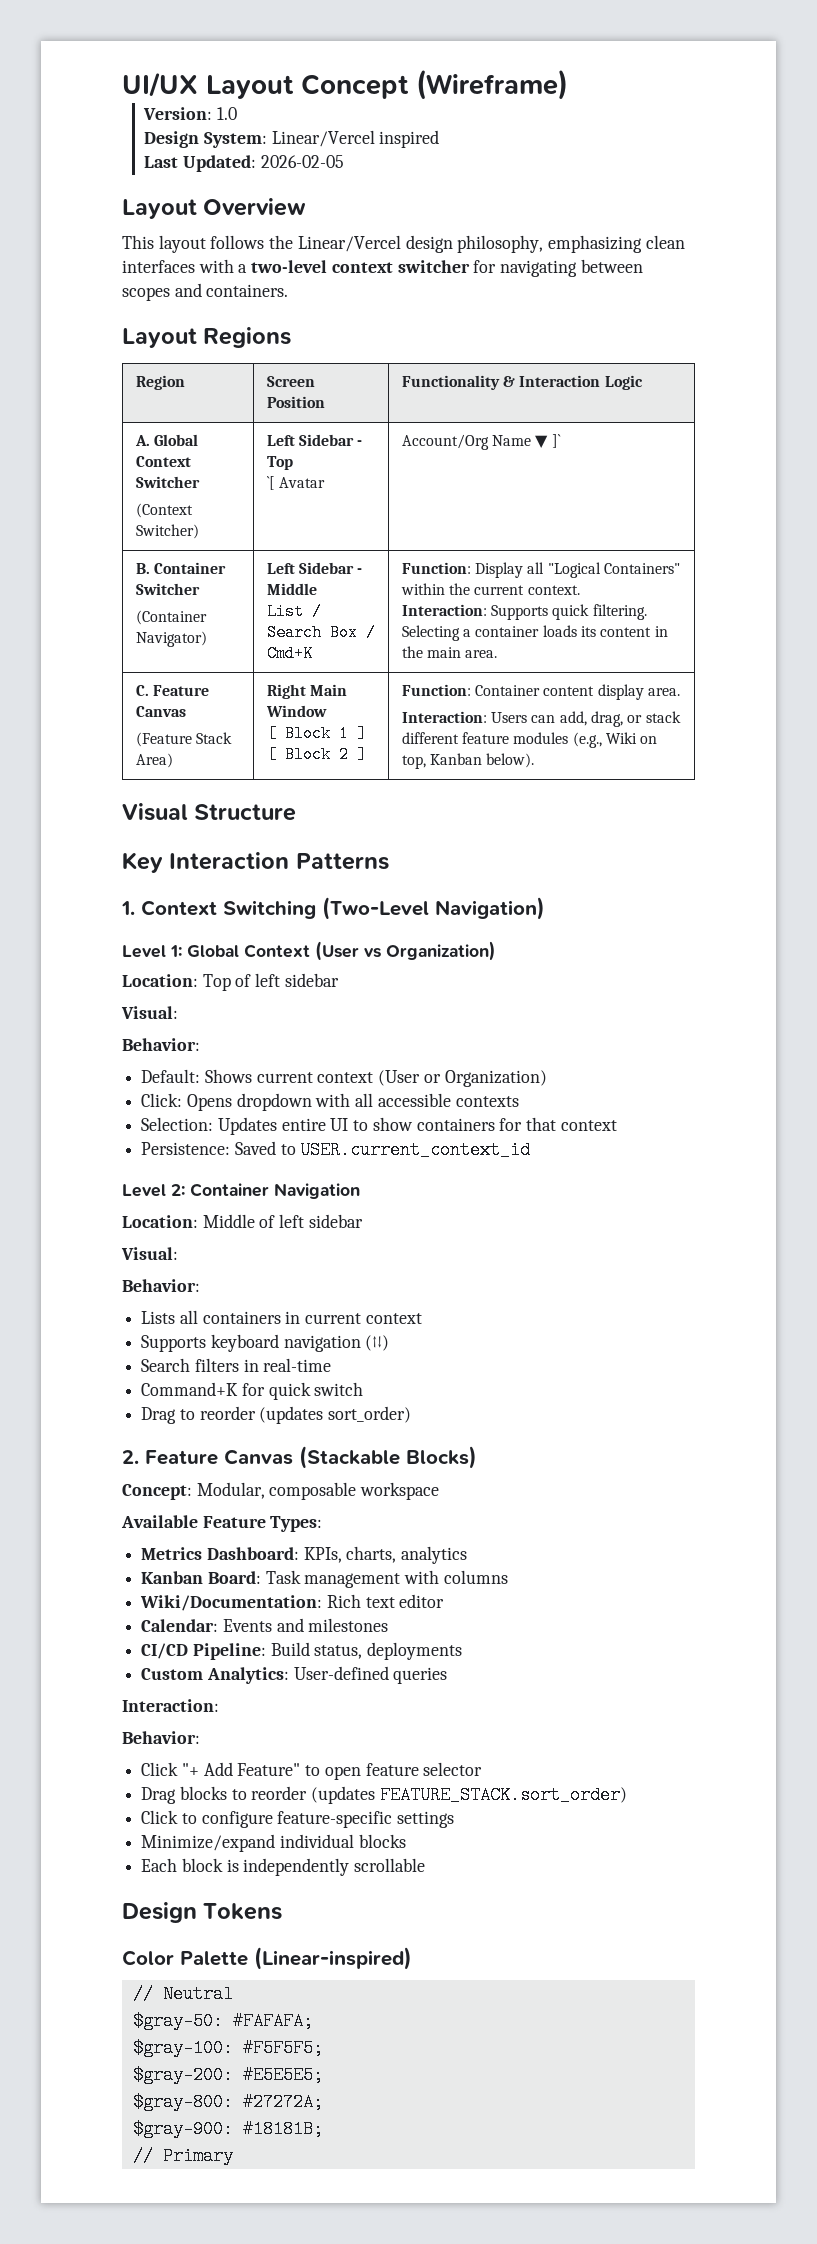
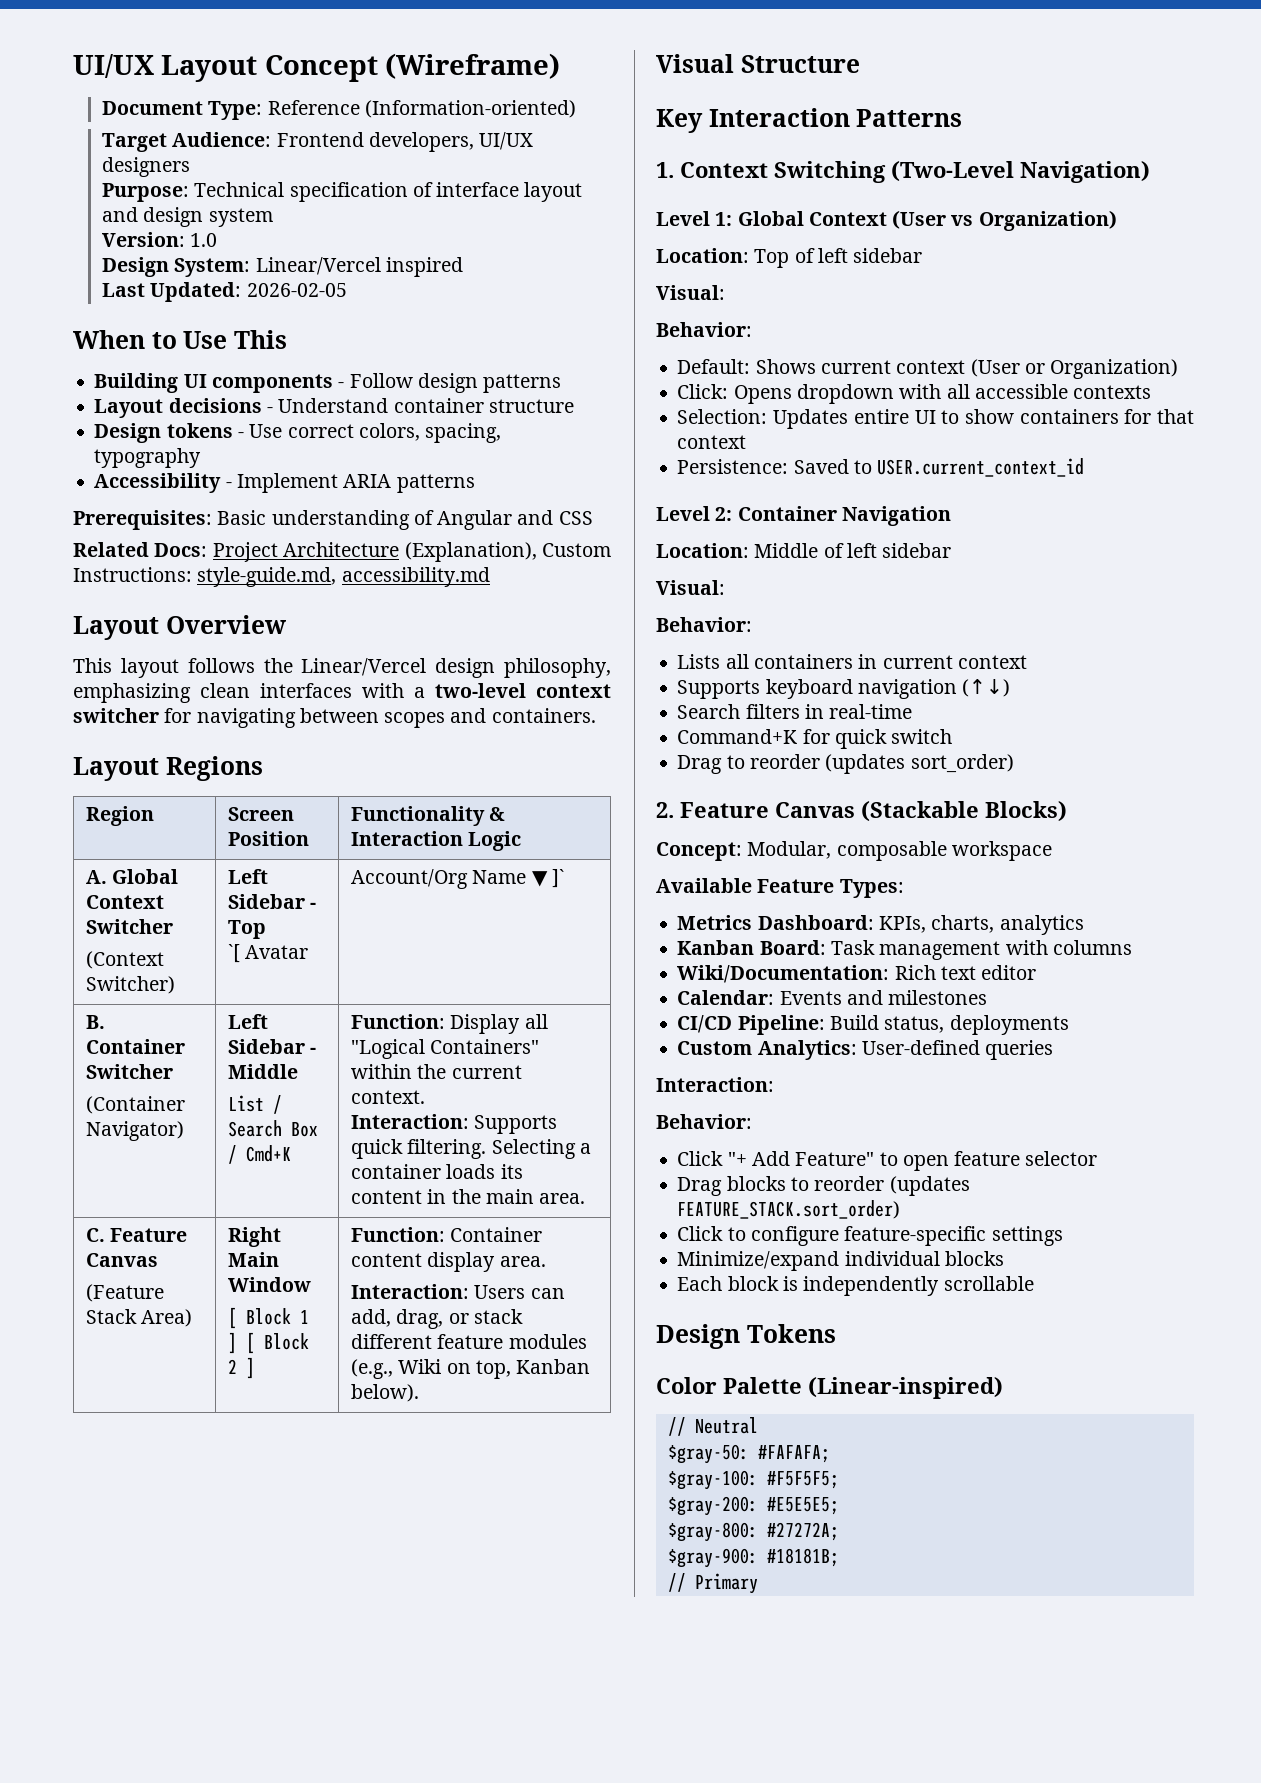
(568, 84) none -> [102,100,576,120] [102,132,534,152] [102,157,191,177] [102,182,583,202] [102,207,273,227] // Document Type: Reference (Information-oriented) // Target Audience: Frontend developers, UI/UX designers // Purpose: Technical specification of interface layout and design system
(344, 161) none -> [73,330,287,349] [94,373,562,393] [94,398,574,418] [94,423,502,443] [94,448,202,468] [94,473,475,493] [73,510,593,530] [73,542,611,562] [73,567,490,587] // When to Use This // Building UI components - Follow design patterns // Layout decisions - Understand container structure // Design tokens - Use correct colors, spacing, typography // Accessibility - Implement ARIA patterns // Prerequisites: Basic understanding of Angular and CSS // Related Docs: Project Architecture (Explanation), Custom Instructions: style-guide.md, accessibility.md

